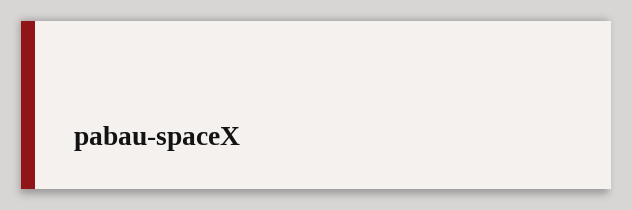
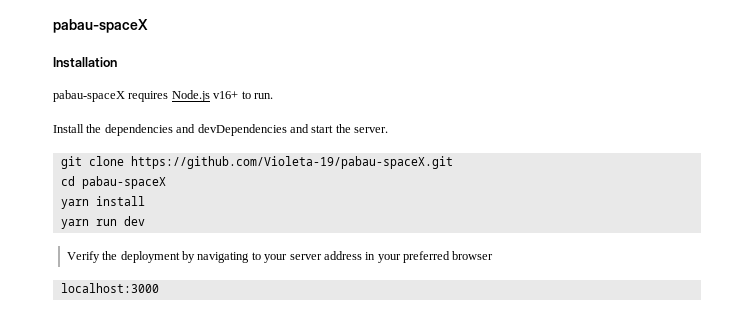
[74,126,240,151] pabau-spaceX -> [53,19,148,33] [53,57,117,68] [53,90,273,102] [53,124,388,136] [60,156,453,169] [60,176,166,189] [60,196,145,209] [60,216,145,229] [66,251,494,263] [60,283,159,293] pabau-spaceX // Installation // pabau-spaceX requires Node.js v16+ to run. // Install the dependencies and devDependencies and start the server. // git clone https://github.com/Violeta-19/pabau-spaceX.git // cd pabau-spaceX // yarn install // yarn run dev // Verify the deployment by navigating to your server address in your preferred browser // localhost:3000

